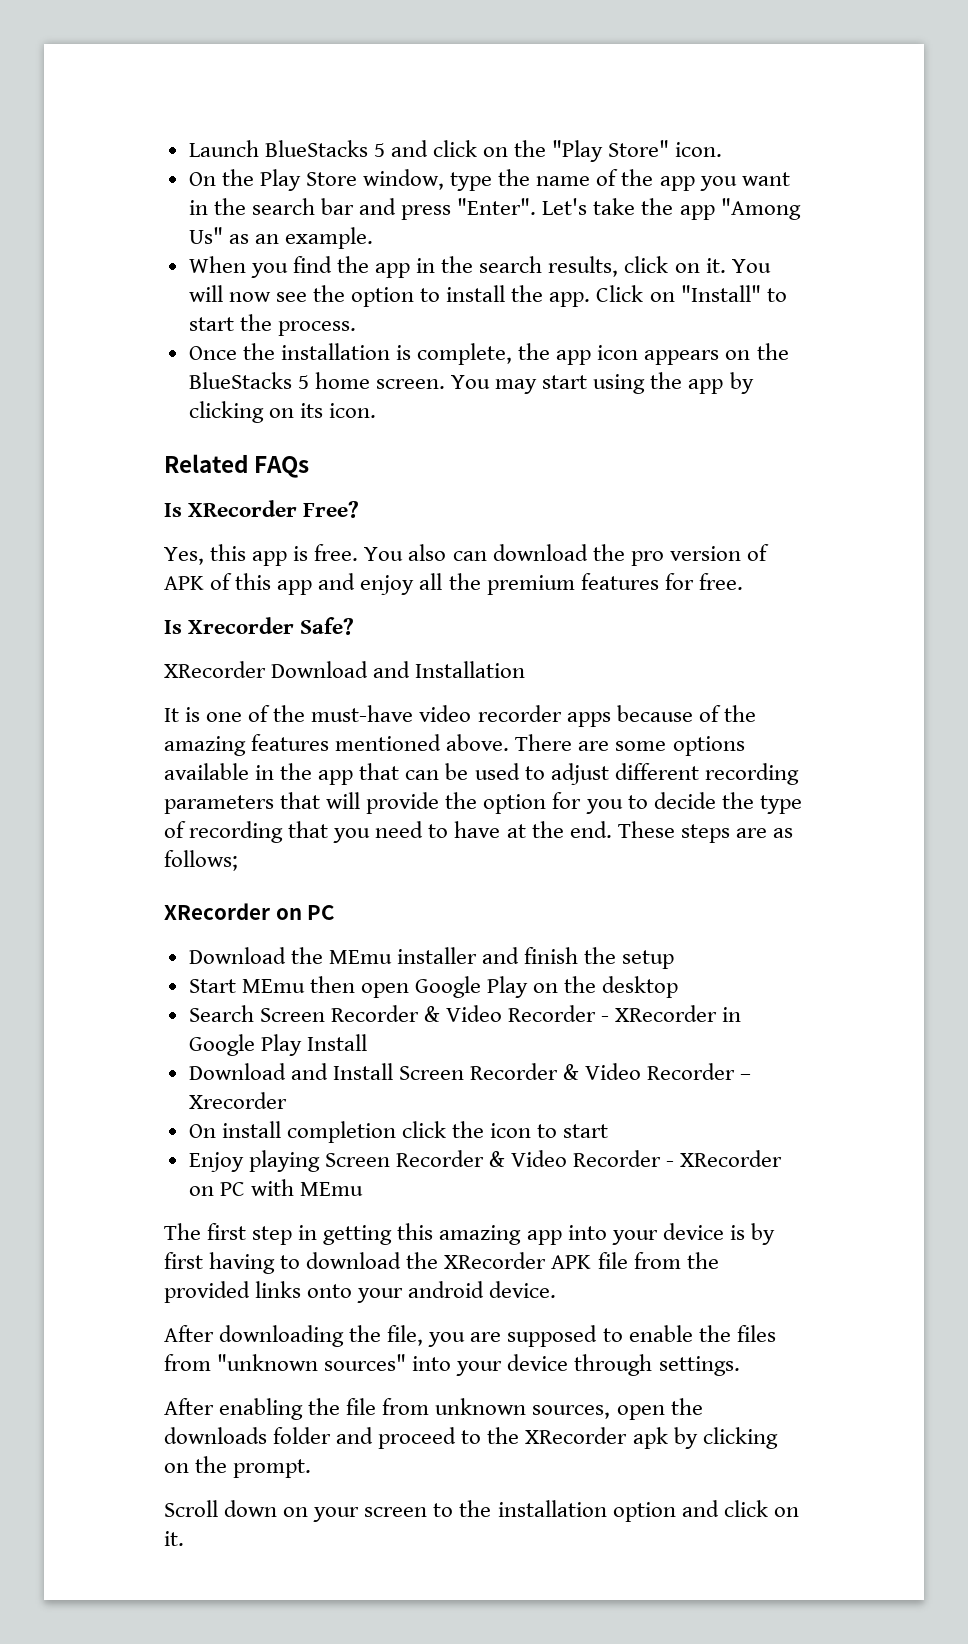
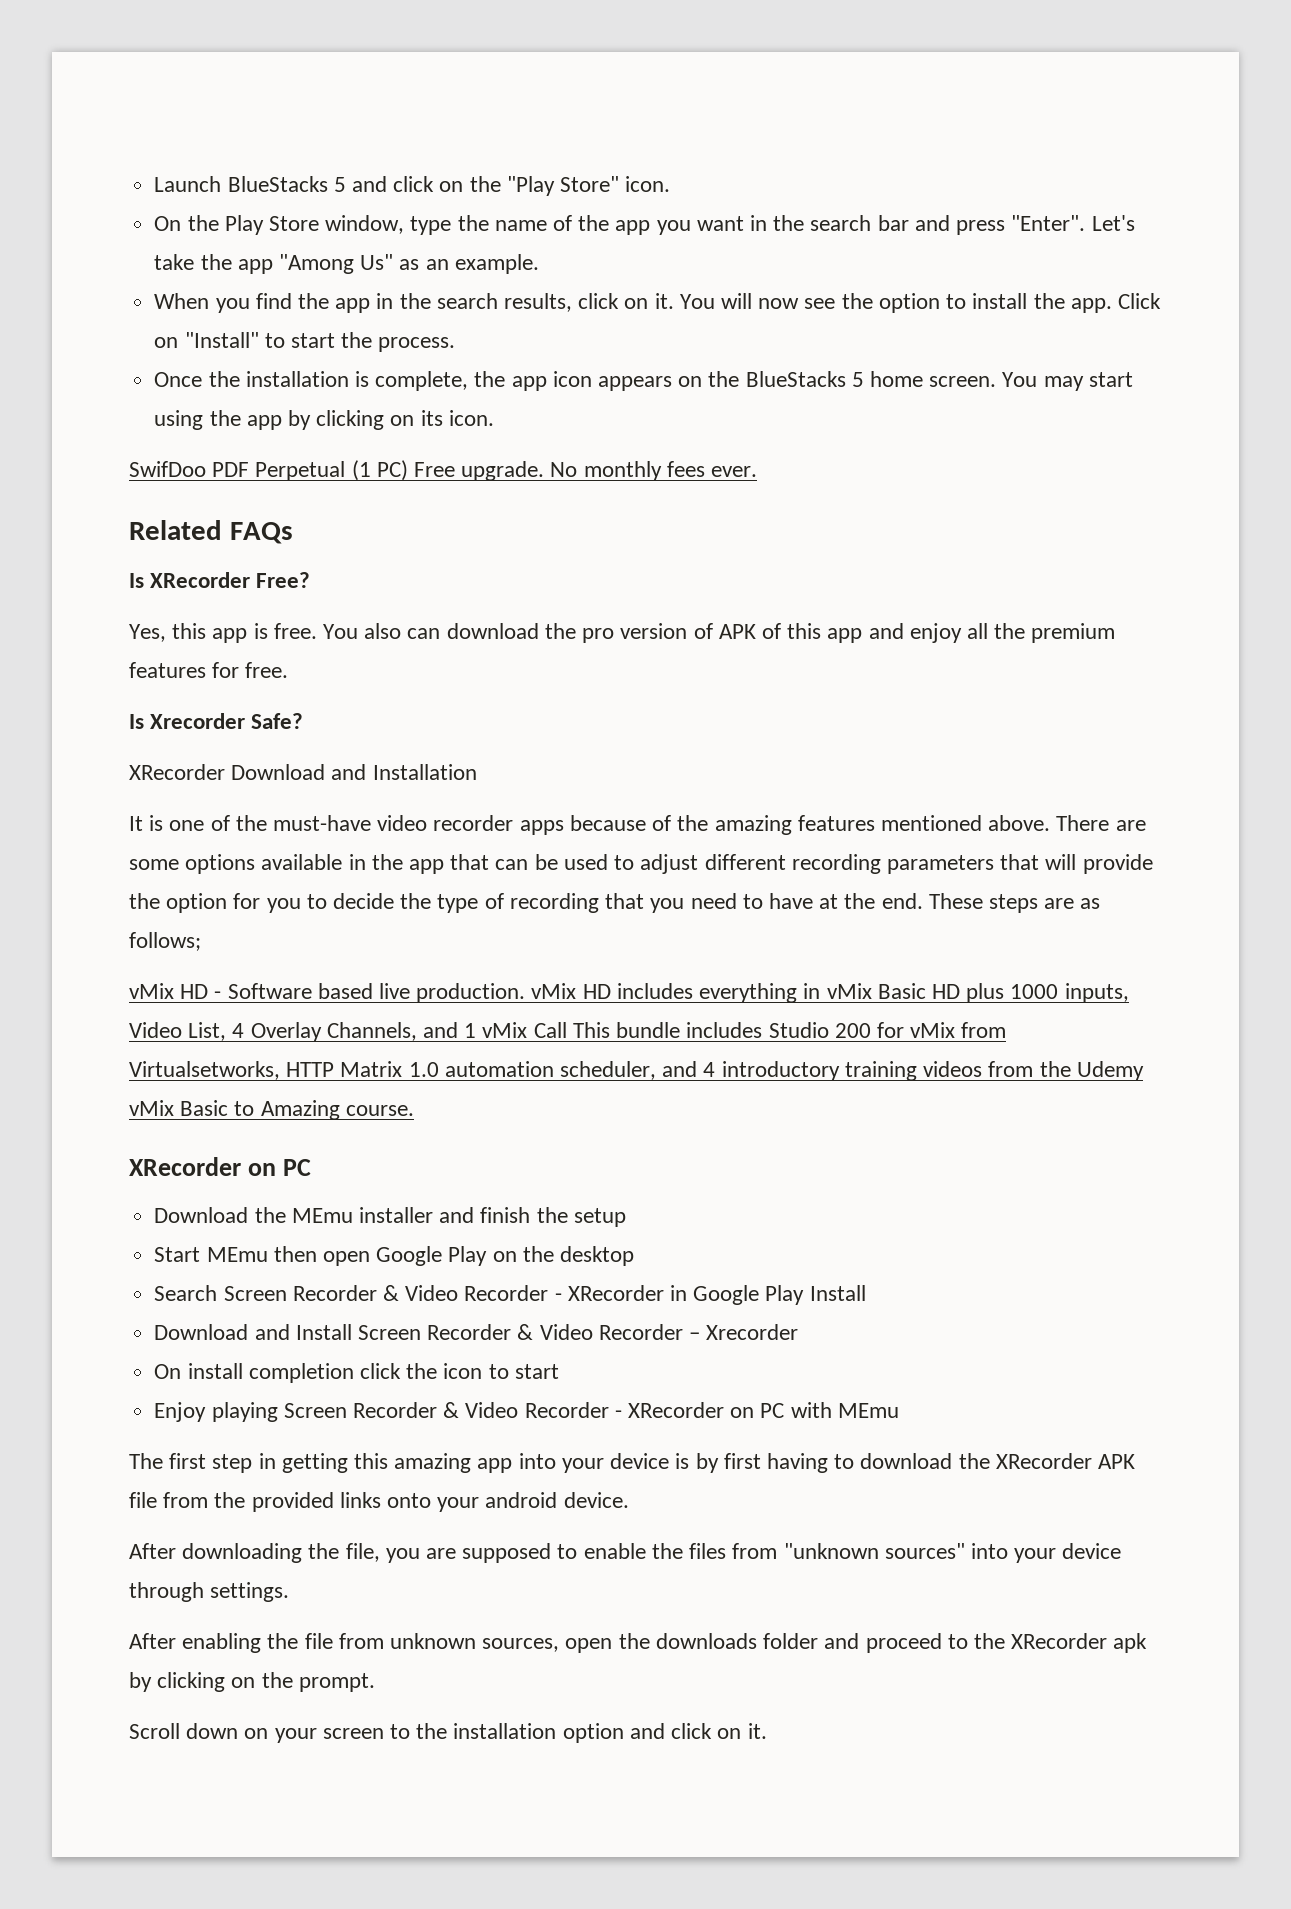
(376, 410) none -> [129,460,758,481] // SwifDoo PDF Perpetual (1 PC) Free upgrade. No monthly fees ever.
(238, 860) none -> [129,983,1129,1003] [129,1022,1007,1042] [129,1061,1144,1081] [129,1100,414,1120] // vMix HD - Software based live production. vMix HD includes everything in vMix Basic HD plus 1000 inputs, Video List, 4 Overlay Channels, and 1 vMix Call This bundle includes Studio 200 for vMix from Virtualsetworks, HTTP Matrix 1.0 automation scheduler, and 4 introductory training videos from the Udemy vMix Basic to Amazing course.

